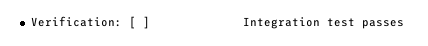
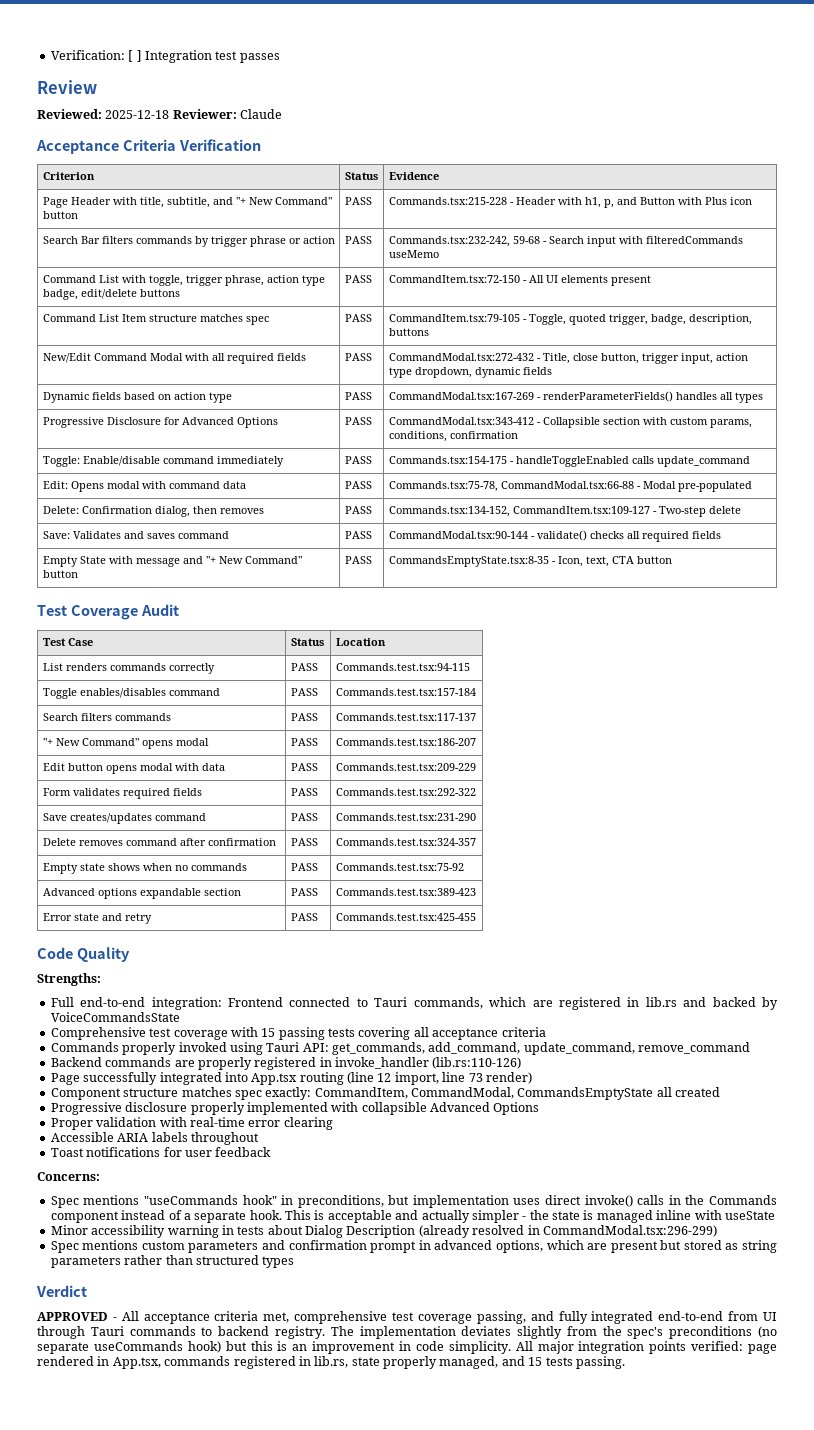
(404, 24) none -> [37,80,97,94] [37,109,283,119] [36,139,261,154] [42,172,95,180] [344,172,378,180] [388,172,439,180] [42,197,332,208] [42,211,78,219] [344,197,372,205] [388,197,752,208] [42,236,335,247] [344,236,372,244] [388,236,743,247] [388,250,439,258] [42,275,325,286] [42,289,180,300] [344,275,372,283] [388,275,651,286] [42,314,269,325] [344,314,372,322] [388,314,752,325] [388,328,429,336] [42,353,306,364] [344,353,372,361] [388,353,748,364] [388,367,552,378] [42,392,232,403] [344,392,372,400] [388,391,763,403] [42,417,278,428] [344,417,372,425] [388,417,752,428] [388,431,518,442] [42,456,284,467] [344,456,372,464] [388,456,750,467] [42,481,246,492] [344,481,372,489] [388,481,752,492] [42,506,264,517] [344,506,372,514] [388,506,741,517] [42,531,229,539] [344,531,372,539] [388,530,721,542] [42,556,302,567] [42,570,78,578] [344,556,372,564] [388,556,672,567] [37,604,179,620] [42,638,93,646] [290,638,324,646] [335,638,386,646] [42,663,215,674] [290,663,318,671] [335,663,470,671] [42,688,220,699] [290,688,318,696] [335,688,476,696] [42,713,171,721] [290,713,318,721] [335,713,476,721] [42,738,209,749] [290,738,318,746] [335,738,476,746] [42,763,225,774] [290,763,318,771] [335,763,476,771] [42,788,202,799] [290,788,318,796] [335,788,476,796] [42,813,206,824] [290,813,318,821] [335,813,476,821] [42,838,276,846] [290,838,318,846] [335,838,476,846] [42,863,247,874] [290,863,318,871] [335,863,464,871] [42,888,241,899] [290,888,318,896] [335,888,476,896] [42,913,152,924] [290,913,318,921] [335,913,476,921] [37,947,130,962] [37,973,101,986] [50,997,778,1010] [50,1012,180,1022] [50,1027,546,1040] [50,1042,751,1055] [50,1057,522,1070] [50,1072,532,1085] [50,1087,721,1100] [50,1102,540,1115] [50,1117,333,1130] [50,1132,259,1145] [50,1147,272,1157] [37,1172,100,1181] [50,1195,777,1208] [50,1210,775,1223] [50,1225,717,1238] [50,1240,777,1253] [50,1255,295,1268] [36,1285,87,1297] [37,1311,778,1324] [37,1326,778,1339] [37,1341,777,1354] [37,1356,625,1369] // Review // Reviewed: 2025-12-18 Reviewer: Claude // Acceptance Criteria Verification // Criterion | Status | Evidence // Page Header with title, subtitle, and "+ New Command" button | PASS | Commands.tsx:215-228 - Header with h1, p, and Button with Plus icon // Search Bar filters commands by trigger phrase or action | PASS | Commands.tsx:232-242, 59-68 - Search input with filteredCommands useMemo // Command List with toggle, trigger phrase, action type badge, edit/delete buttons | PASS | CommandItem.tsx:72-150 - All UI elements present // Command List Item structure matches spec | PASS | CommandItem.tsx:79-105 - Toggle, quoted trigger, badge, description, buttons // New/Edit Command Modal with all required fields | PASS | CommandModal.tsx:272-432 - Title, close button, trigger input, action type dropdown, dynamic fields // Dynamic fields based on action type | PASS | CommandModal.tsx:167-269 - renderParameterFields() handles all types // Progressive Disclosure for Advanced Options | PASS | CommandModal.tsx:343-412 - Collapsible section with custom params, conditions, confirmation // Toggle: Enable/disable command immediately | PASS | Commands.tsx:154-175 - handleToggleEnabled calls update_command // Edit: Opens modal with command data | PASS | Commands.tsx:75-78, CommandModal.tsx:66-88 - Modal pre-populated // Delete: Confirmation dialog, then removes | PASS | Commands.tsx:134-152, CommandItem.tsx:109-127 - Two-step delete // Save: Validates and saves command | PASS | CommandModal.tsx:90-144 - validate() checks all required fields // Empty State with message and "+ New Command" button | PASS | CommandsEmptyState.tsx:8-35 - Icon, text, CTA button // Test Coverage Audit // Test Case | Status | Location // List renders commands correctly | PASS | Commands.test.tsx:94-115 // Toggle enables/disables command | PASS | Commands.test.tsx:157-184 // Search filters commands | PASS | Commands.test.tsx:117-137 // "+ New Command" opens modal | PASS | Commands.test.tsx:186-207 // Edit button opens modal with data | PASS | Commands.test.tsx:209-229 // Form validates required fields | PASS | Commands.test.tsx:292-322 // Save creates/updates command | PASS | Commands.test.tsx:231-290 // Delete removes command after confirmation | PASS | Commands.test.tsx:324-357 // Empty state shows when no commands | PASS | Commands.test.tsx:75-92 // Advanced options expandable section | PASS | Commands.test.tsx:389-423 // Error state and retry | PASS | Commands.test.tsx:425-455 // Code Quality // Strengths: // Full end-to-end integration: Frontend connected to Tauri commands, which are registered in lib.rs and backed by VoiceCommandsState // Comprehensive test coverage with 15 passing tests covering all acceptance criteria // Commands properly invoked using Tauri API: get_commands, add_command, update_command, remove_command // Backend commands are properly registered in invoke_handler (lib.rs:110-126) // Page successfully integrated into App.tsx routing (line 12 import, line 73 render) // Component structure matches spec exactly: CommandItem, CommandModal, CommandsEmptyState all created // Progressive disclosure properly implemented with collapsible Advanced Options // Proper validation with real-time error clearing // Accessible ARIA labels throughout // Toast notifications for user feedback // Concerns: // Spec mentions "useCommands hook" in preconditions, but implementation uses direct invoke() calls in the Commands component instead of a separate hook. This is acceptable and actually simpler - the state is managed inline with useState // Minor accessibility warning in tests about Dialog Description (already resolved in CommandModal.tsx:296-299) // Spec mentions custom parameters and confirmation prompt in advanced options, which are present but stored as string parameters rather than structured types // Verdict // APPROVED - All acceptance criteria met, comprehensive test coverage passing, and fully integrated end-to-end from UI through Tauri commands to backend registry. The implementation deviates slightly from the spec's preconditions (no separate useCommands hook) but this is an improvement in code simplicity. All major integration points verified: page rendered in App.tsx, commands registered in lib.rs, state properly managed, and 15 tests passing.

